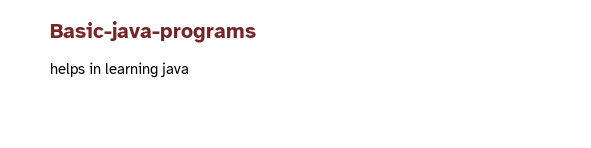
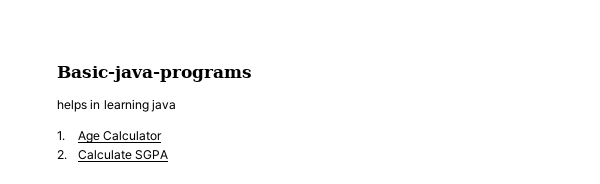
(189, 69) none -> [57,131,163,143] [57,150,169,160] // 1. Age Calculator // 2. Calculate SGPA

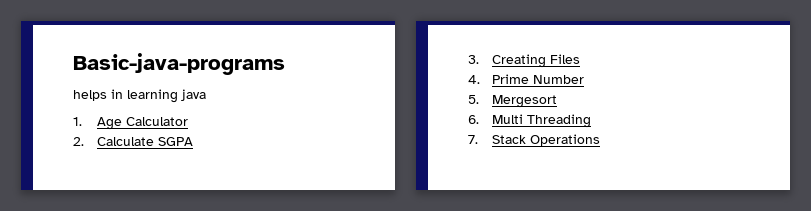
(169, 155) none -> [468,54,580,68] [468,74,584,84] [468,95,557,108] [468,114,591,128] [468,134,600,146] // 3. Creating Files // 4. Prime Number // 5. Mergesort // 6. Multi Threading // 7. Stack Operations

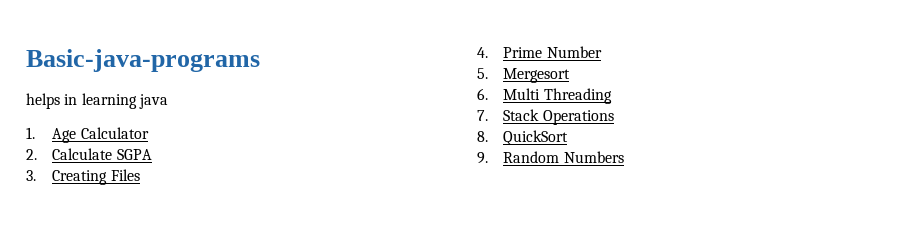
(600, 140) none -> [477,130,569,145] [477,151,624,164] // 8. QuickSort // 9. Random Numbers

